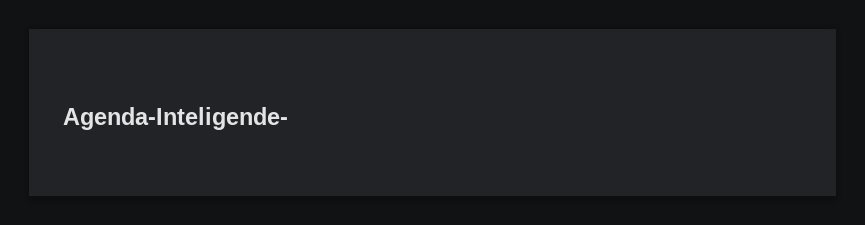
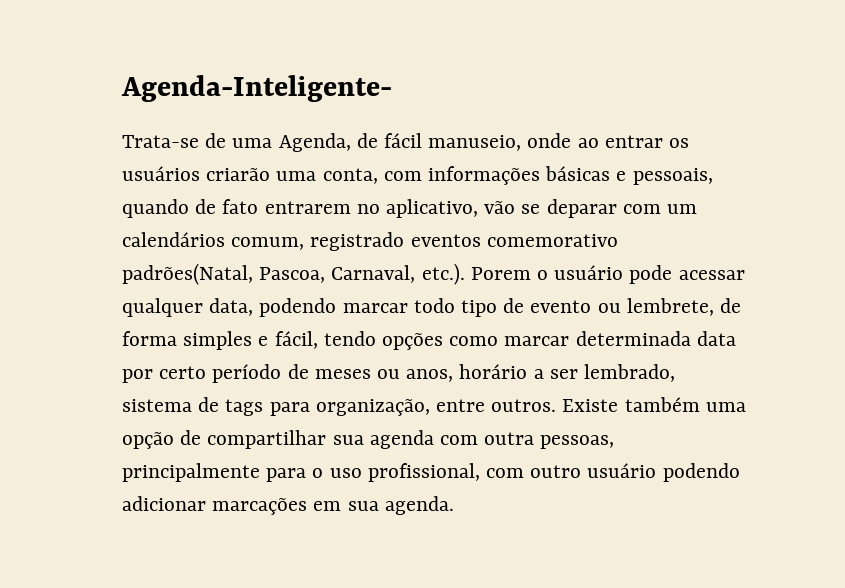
[63,107,288,130] Agenda-Inteligende- -> [121,75,392,102] [122,133,690,152] [122,166,713,185] [122,199,698,218] [122,232,618,251] [122,263,745,285] [122,298,742,317] [122,331,736,350] [122,364,676,383] [122,397,746,416] [122,430,615,449] [122,463,740,482] [122,496,454,515] Agenda-Inteligente- // Trata-se de uma Agenda, de fácil manuseio, onde ao entrar os usuários criarão uma conta, com informações básicas e pessoais, quando de fato entrarem no aplicativo, vão se deparar com um calendários comum, registrado eventos comemorativo padrões(Natal, Pascoa, Carnaval, etc.). Porem o usuário pode acessar qualquer data, podendo marcar todo tipo de evento ou lembrete, de forma simples e fácil, tendo opções como marcar determinada data por certo período de meses ou anos, horário a ser lembrado, sistema de tags para organização, entre outros. Existe também uma opção de compartilhar sua agenda com outra pessoas, principalmente para o uso profissional, com outro usuário podendo adicionar marcações em sua agenda.

